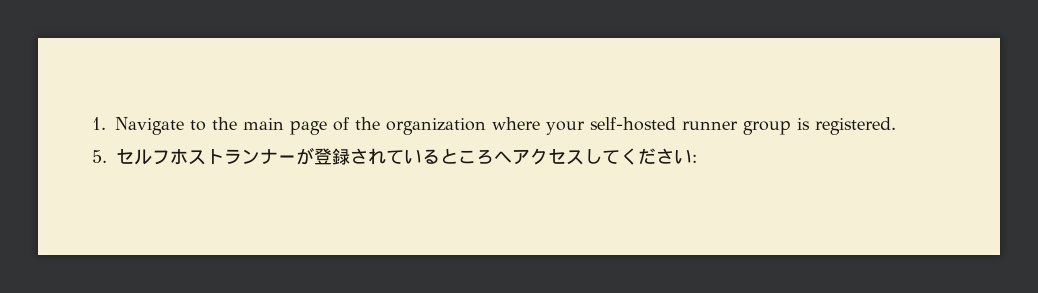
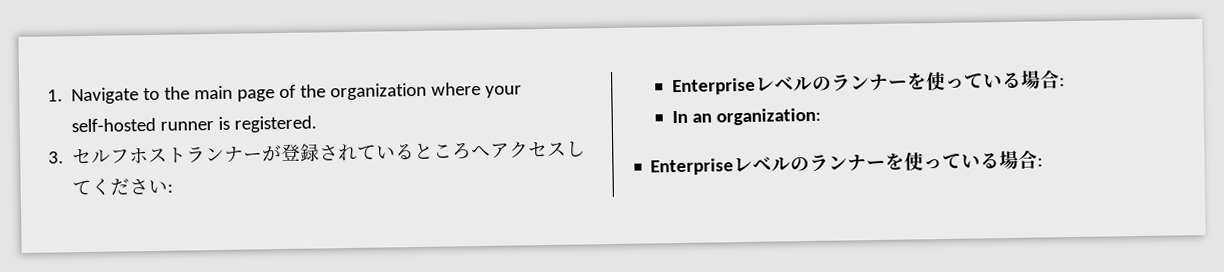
[743,121,791,135] group -> (215, 126) none
[92,150,107,163] 5. -> [48,151,64,164] 3.
(697, 158) none -> [671,70,1065,96] [671,107,821,126] [650,150,1044,176] // Enterpriseレベルのランナーを使っている場合: // In an organization: // Enterpriseレベルのランナーを使っている場合:

